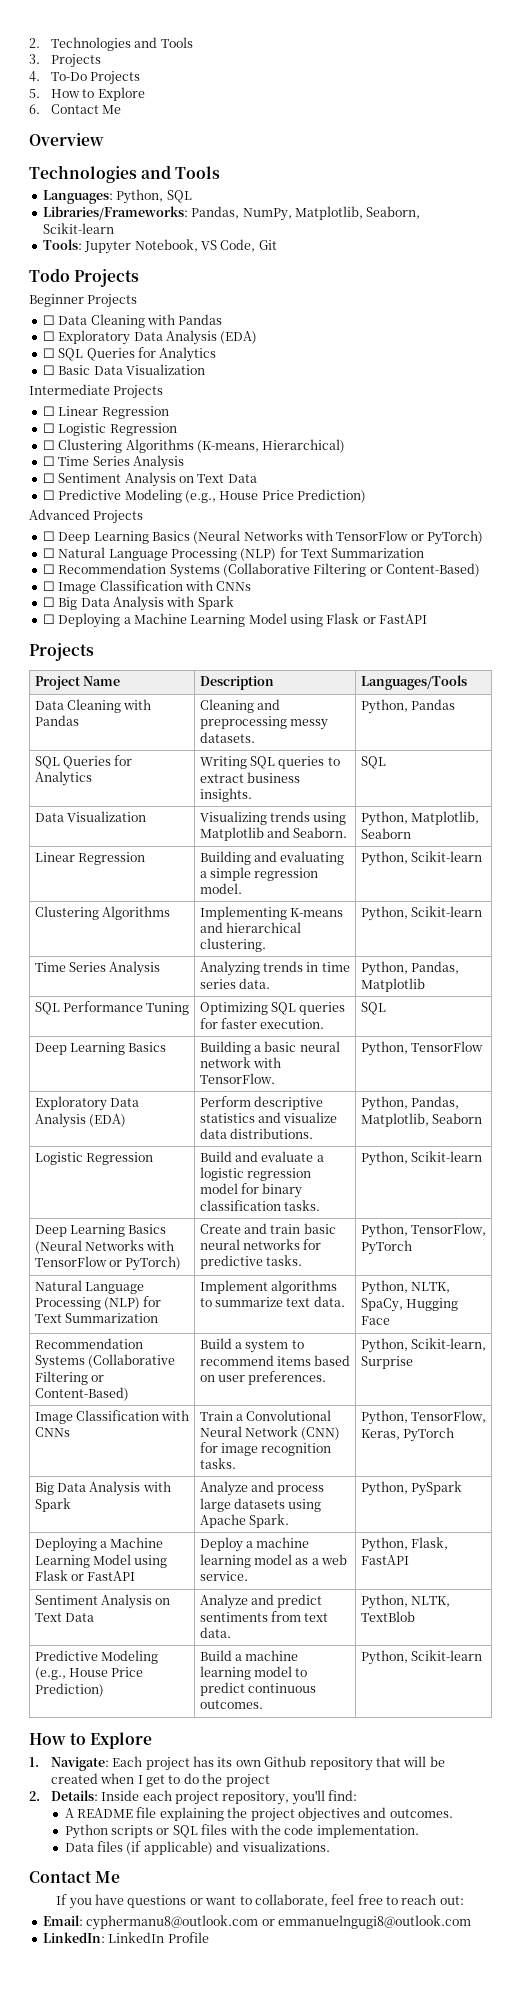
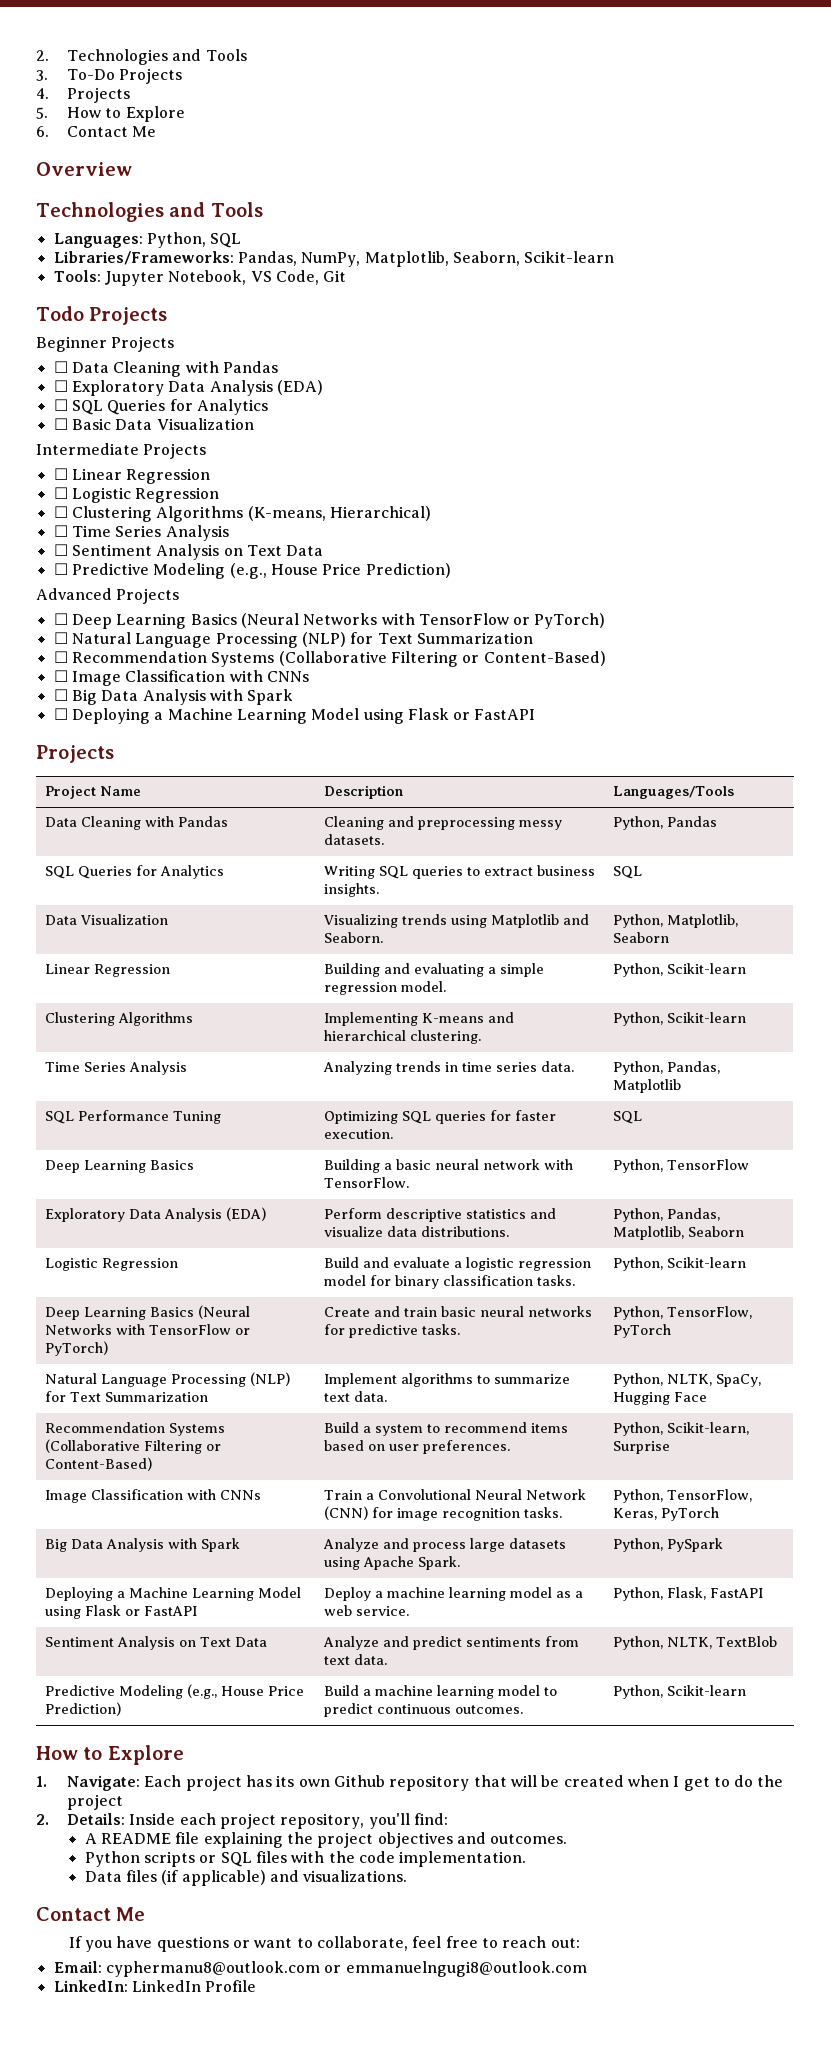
(40, 59) none -> [67,69,116,80] To-Do
[50,72,87,81] To-Do -> (49, 93) none

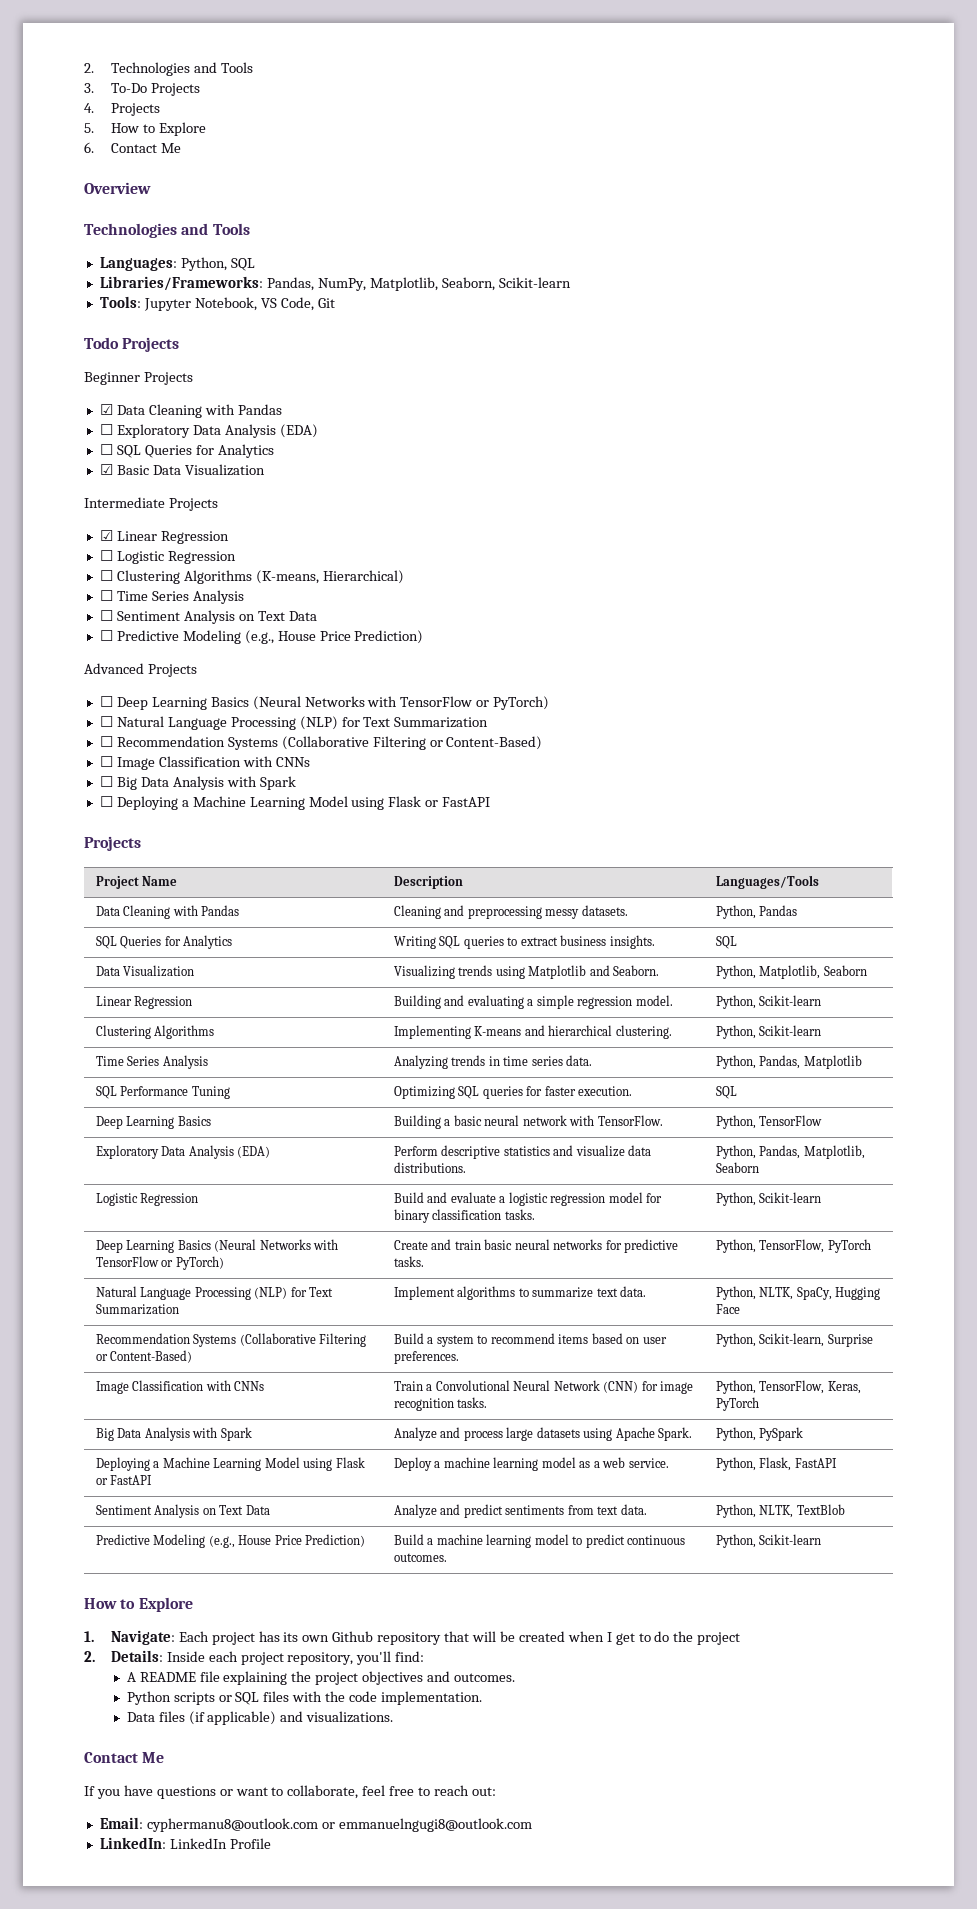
[53,361,68,373] ☐ -> [99,404,113,415] ☑
[53,418,68,430] ☐ -> [99,464,113,475] ☑
[53,468,68,480] ☐ -> [99,530,113,541] ☑

